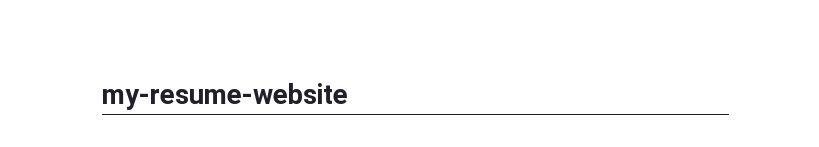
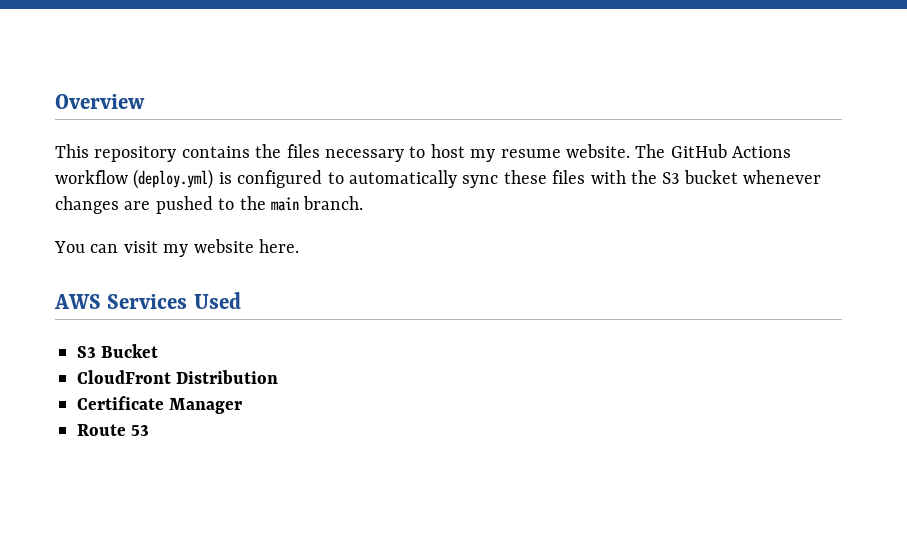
[102,83,348,110] my-resume-website -> [55,94,145,109] [55,144,792,162] [55,169,822,189] [55,196,364,214] [54,239,299,257] [54,292,241,309] [77,344,159,358] [77,370,279,384] [77,396,243,414] [77,424,150,436] Overview // This repository contains the files necessary to host my resume website. The GitHub Actions workflow (deploy.yml) is configured to automatically sync these files with the S3 bucket whenever changes are pushed to the main branch. // You can visit my website here. // AWS Services Used // S3 Bucket // CloudFront Distribution // Certificate Manager // Route 53

